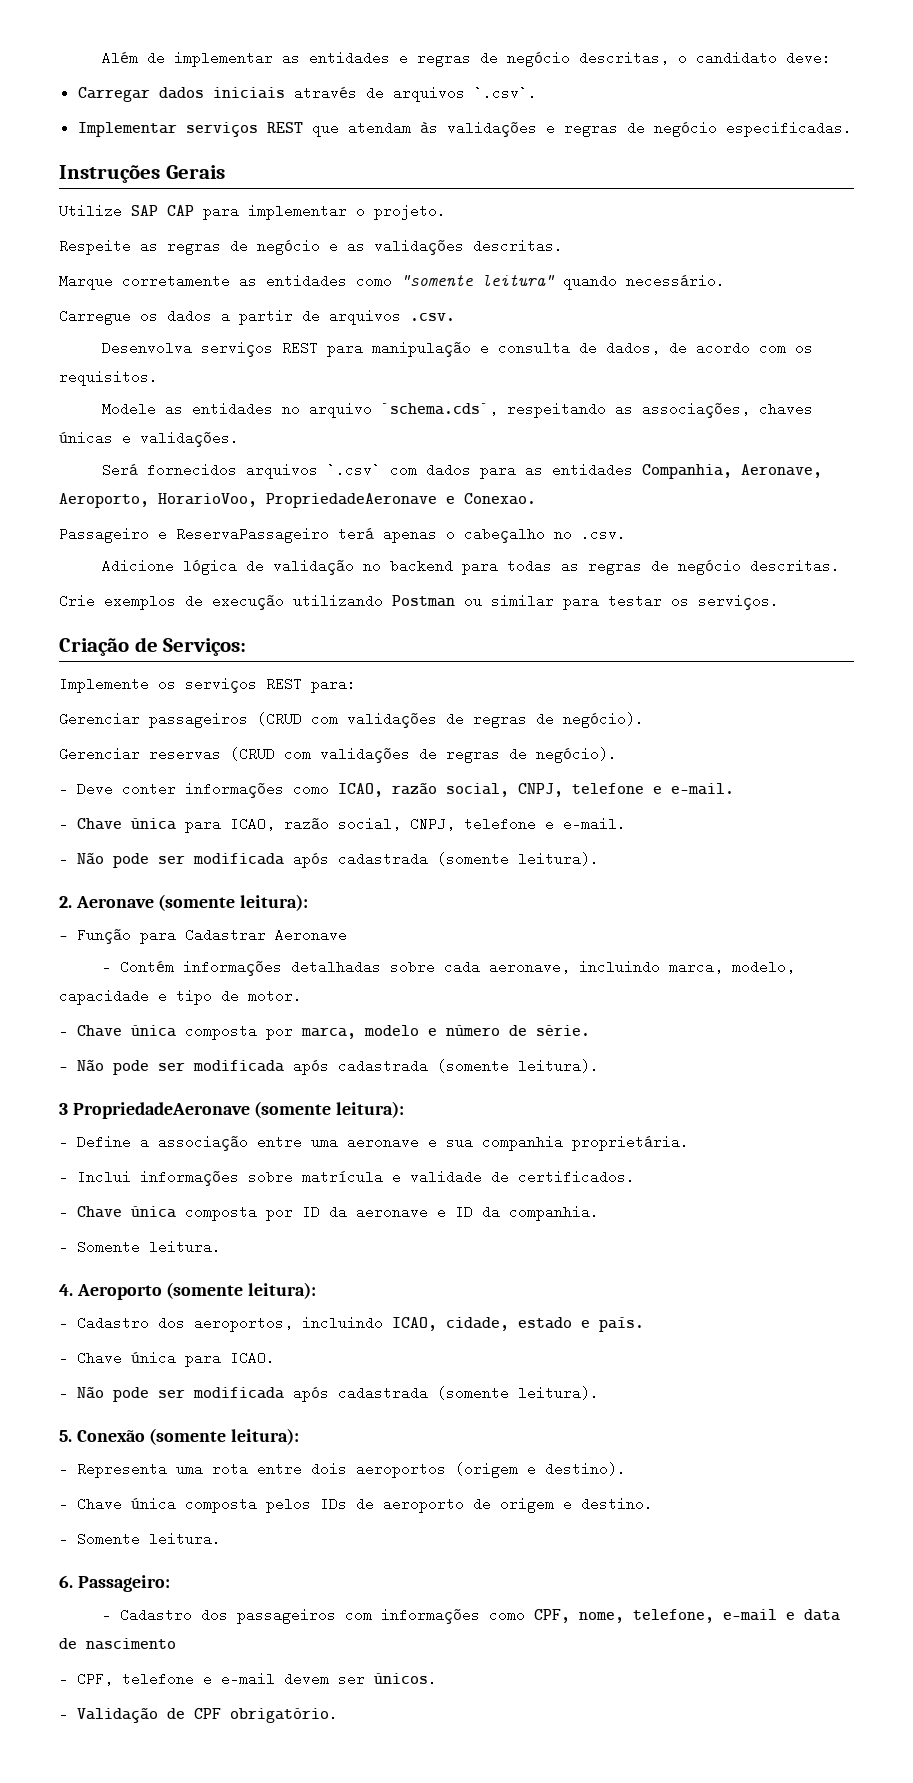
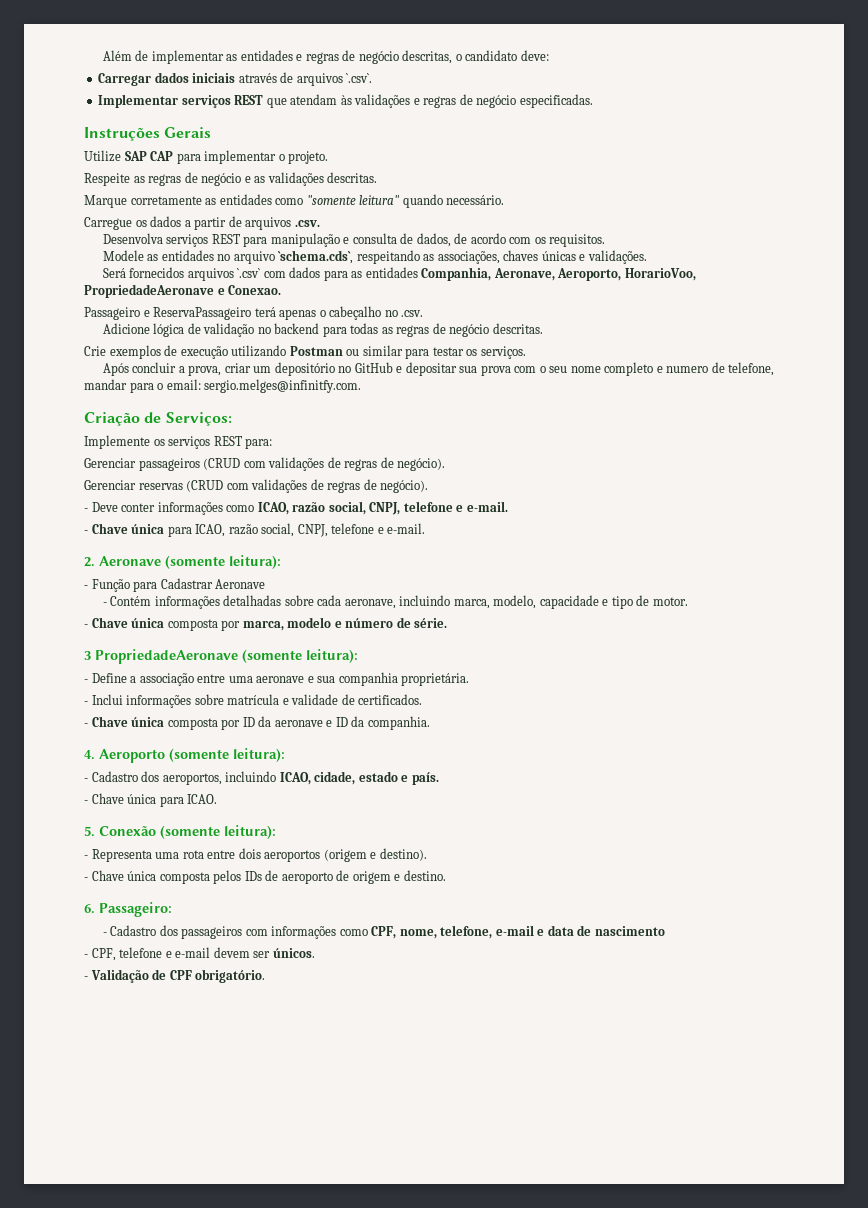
(779, 602) none -> [102,362,775,376] [84,379,362,393] // Após concluir a prova, criar um depositório no GitHub e depositar sua prova com o seu nome completo e numero de telefone, mandar para o email: sergio.melges@infinitfy.com.
[59,852,599,868] // - Não pode ser modificada após cadastrada (somente leitura). -> (426, 528) none
[59,1059,599,1075] // - Não pode ser modificada após cadastrada (somente leitura). -> (448, 623) none
[59,1240,221,1254] // - Somente leitura. -> (430, 723) none
[59,1386,599,1402] // - Não pode ser modificada após cadastrada (somente leitura). -> (218, 799) none
[59,1532,221,1546] // - Somente leitura. -> (446, 875) none

